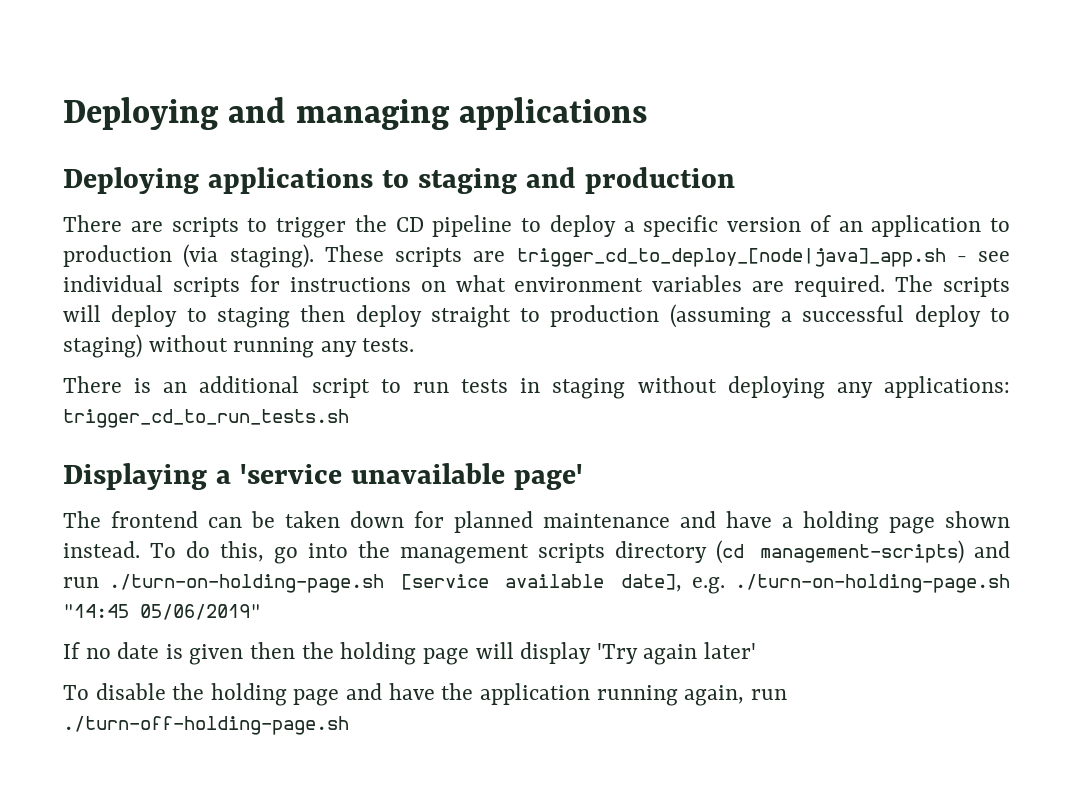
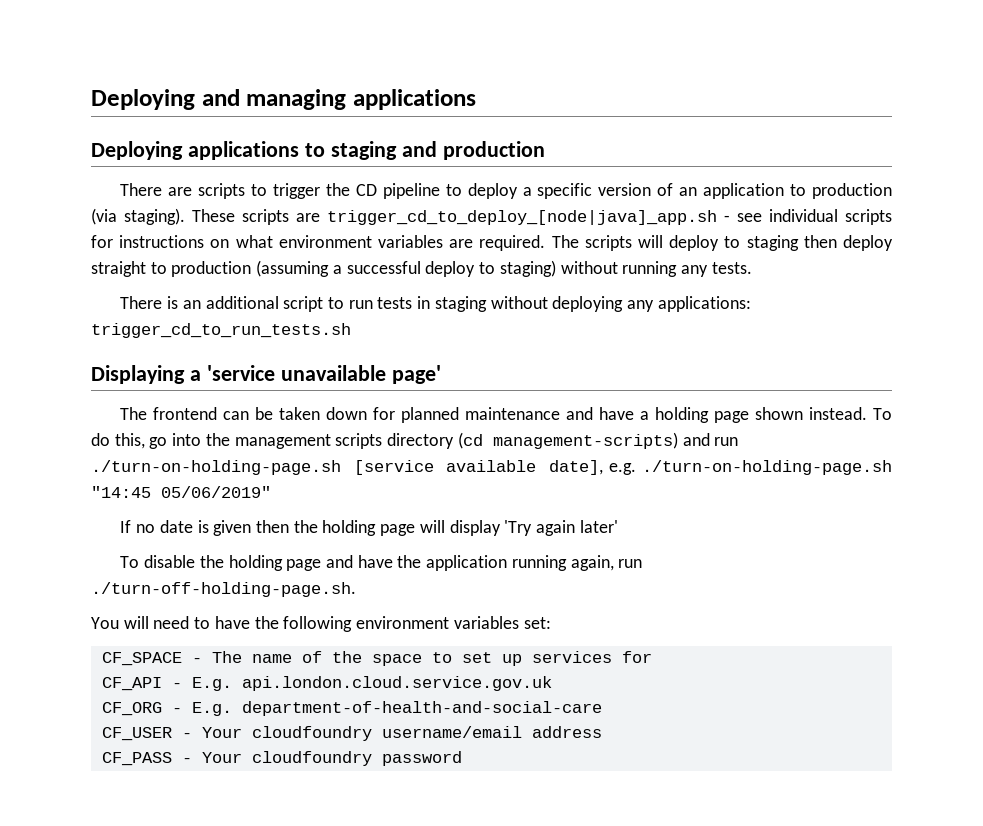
[63,716,349,735] ./turn-off-holding-page.sh -> [91,582,356,597] [91,616,551,632] [101,651,652,666] [101,676,552,691] [101,701,602,716] [101,726,602,741] [101,751,462,766] ./turn-off-holding-page.sh. // You will need to have the following environment variables set: // CF_SPACE - The name of the space to set up services for // CF_API - E.g. api.london.cloud.service.gov.uk // CF_ORG - E.g. department-of-health-and-social-care // CF_USER - Your cloudfoundry username/email address // CF_PASS - Your cloudfoundry password

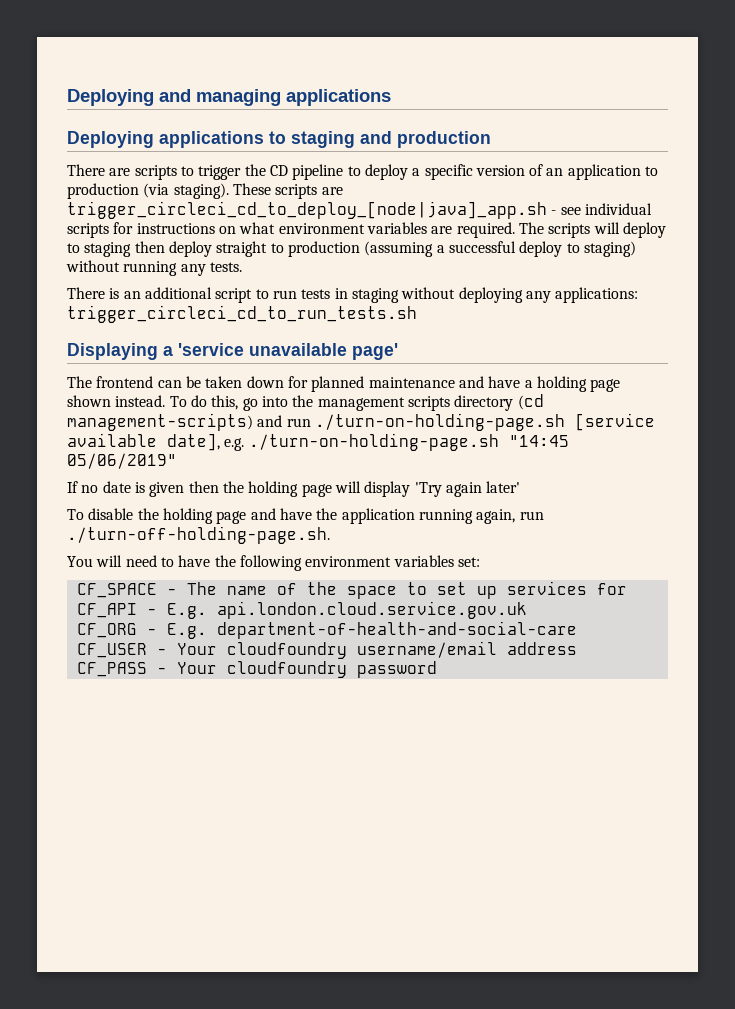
[327,210,717,225] trigger_cd_to_deploy_[node|java]_app.sh -> [67,201,547,219] trigger_circleci_cd_to_deploy_[node|java]_app.sh
[91,323,351,338] trigger_cd_to_run_tests.sh -> [67,305,417,323] trigger_circleci_cd_to_run_tests.sh

